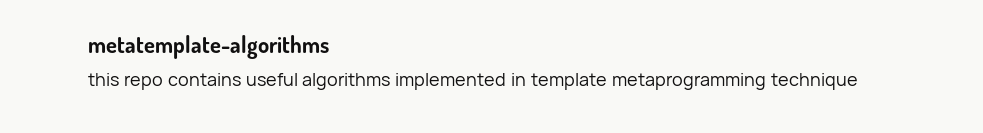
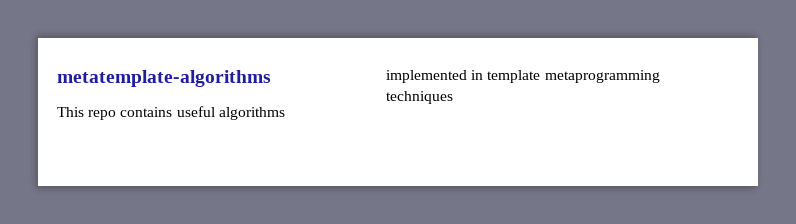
[88,73,119,86] this -> [57,107,84,117] This
[770,73,858,90] technique -> [386,91,453,104] techniques

